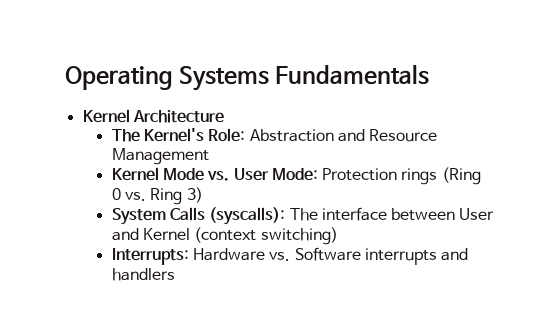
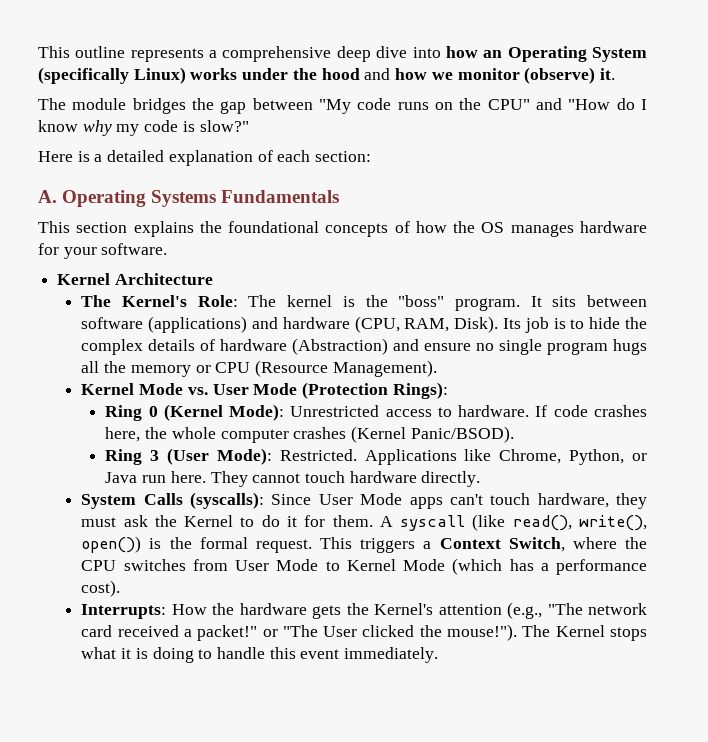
[65,64,430,91] Operating Systems Fundamentals -> [38,46,648,62] [38,67,615,84] [38,98,648,114] [38,120,249,136] [38,150,372,166] [38,190,340,207] [38,221,647,237] [38,243,168,259] This outline represents a comprehensive deep dive into how an Operating System (specifically Linux) works under the hood and how we monitor (observe) it. // The module bridges the gap between "My code runs on the CPU" and "How do I know why my code is slow?" // Here is a detailed explanation of each section: // A. Operating Systems Fundamentals // This section explains the foundational concepts of how the OS manages hardware for your software.
[249,129,438,142] [111,148,209,165] [111,167,481,185] [111,187,203,205] [111,207,495,225] [111,227,338,245] [111,247,469,265] [111,268,175,281] Abstraction and Resource Management // Kernel Mode vs. User Mode: Protection rings (Ring 0 vs. Ring 3) // System Calls (syscalls): The interface between User and Kernel (context switching) // Interrupts: Hardware vs. Software interrupts and handlers -> [248,295,647,311] [81,316,647,333] [81,338,648,355] [81,360,437,377] [81,382,448,399] [105,404,647,421] [105,426,514,443] [105,448,647,465] [105,471,481,487] [81,492,647,509] [81,514,647,531] [81,536,647,553] [81,558,648,575] [81,580,121,597] [81,602,648,619] [81,624,647,641] [81,647,439,663] The kernel is the "boss" program. It sits between software (applications) and hardware (CPU, RAM, Disk). Its job is to hide the complex details of hardware (Abstraction) and ensure no single program hugs all the memory or CPU (Resource Management). // Kernel Mode vs. User Mode (Protection Rings): // Ring 0 (Kernel Mode): Unrestricted access to hardware. If code crashes here, the whole computer crashes (Kernel Panic/BSOD). // Ring 3 (User Mode): Restricted. Applications like Chrome, Python, or Java run here. They cannot touch hardware directly. // System Calls (syscalls): Since User Mode apps can't touch hardware, they must ask the Kernel to do it for them. A syscall (like read(), write(), open()) is the formal request. This triggers a Context Switch, where the CPU switches from User Mode to Kernel Mode (which has a performance cost). // Interrupts: How the hardware gets the Kernel's attention (e.g., "The network card received a packet!" or "The User clicked the mouse!"). The Kernel stops what it is doing to handle this event immediately.

